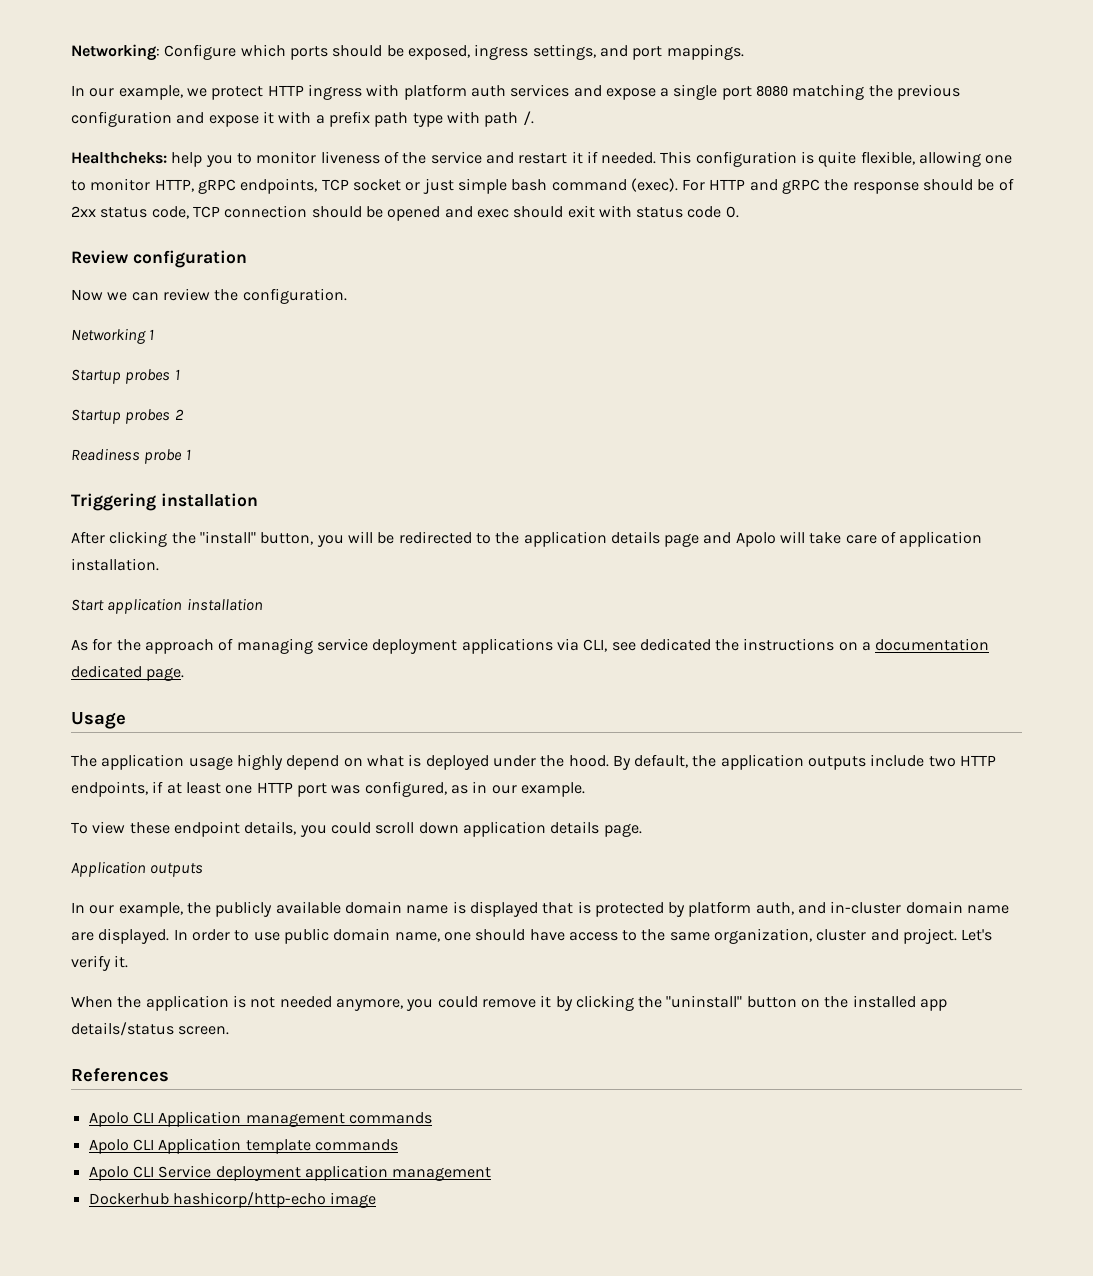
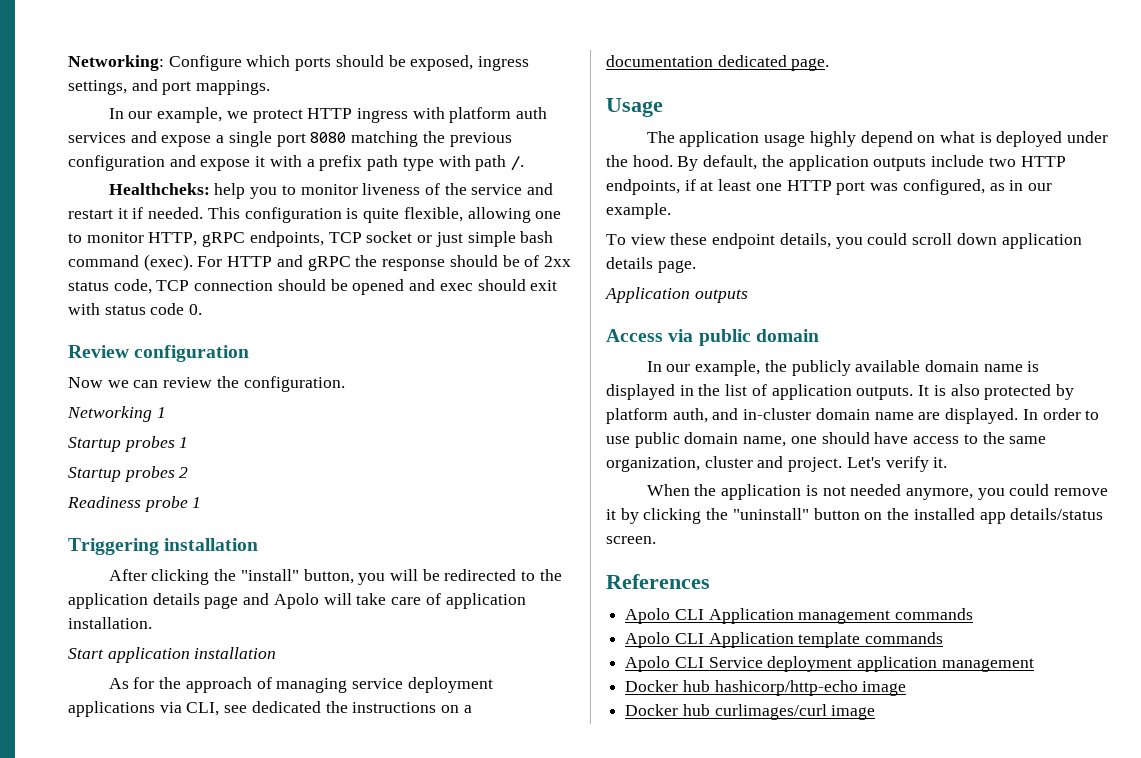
(204, 870) none -> [606,329,819,346] // Access via public domain
[542,901,591,914] that is -> [679,384,980,400] in the list of application outputs. It is also
[88,1193,169,1205] Dockerhub -> [625,680,710,692] Docker hub
(377, 1200) none -> [625,704,876,720] // Docker hub curlimages/curl image

